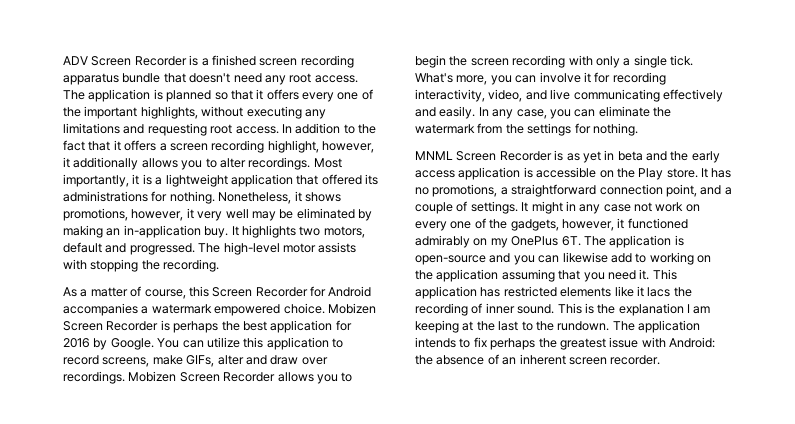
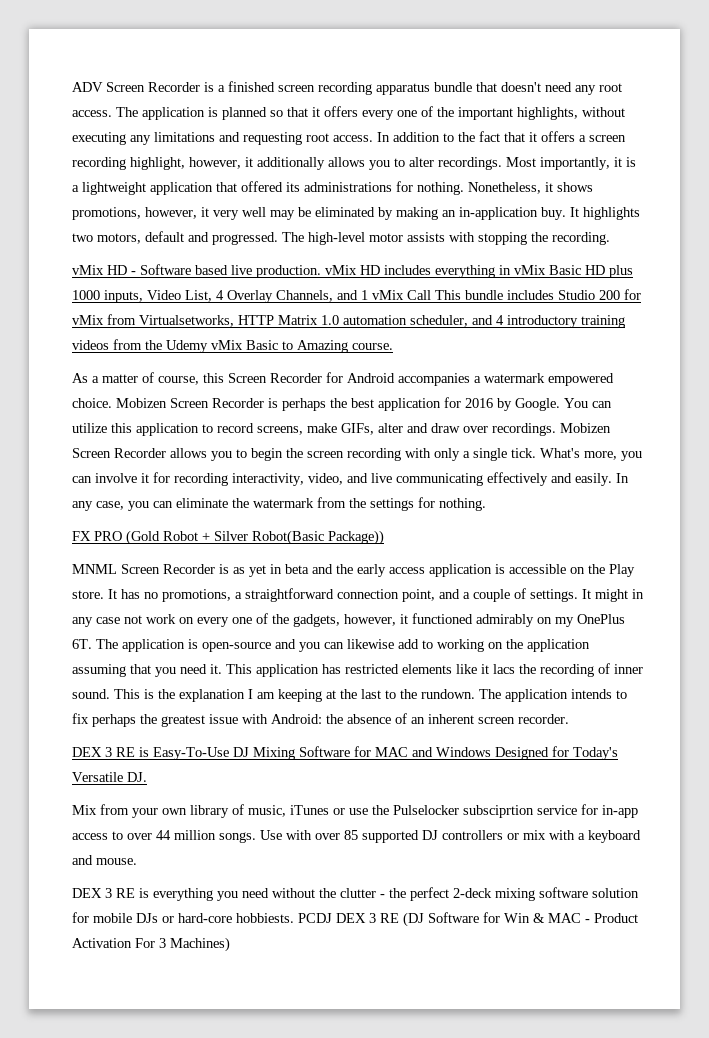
(220, 265) none -> [72,264,633,278] [72,289,641,303] [72,314,625,328] [72,339,393,353] // vMix HD - Software based live production. vMix HD includes everything in vMix Basic HD plus 1000 inputs, Video List, 4 Overlay Channels, and 1 vMix Call This bundle includes Studio 200 for vMix from Virtualsetworks, HTTP Matrix 1.0 automation scheduler, and 4 introductory training videos from the Udemy vMix Basic to Amazing course.
(638, 129) none -> [72,530,384,545] // FX PRO (Gold Robot + Silver Robot(Basic Package))
(661, 360) none -> [72,746,618,760] [72,772,147,782] [72,804,638,818] [72,830,641,843] [72,855,137,865] [72,887,639,901] [72,912,638,927] [72,937,230,952] // DEX 3 RE is Easy-To-Use DJ Mixing Software for MAC and Windows Designed for Today's Versatile DJ. // Mix from your own library of music, iTunes or use the Pulselocker subsciprtion service for in-app access to over 44 million songs. Use with over 85 supported DJ controllers or mix with a keyboard and mouse. // DEX 3 RE is everything you need without the clutter - the perfect 2-deck mixing software solution for mobile DJs or hard-core hobbiests. PCDJ DEX 3 RE (DJ Software for Win & MAC - Product Activation For 3 Machines)

